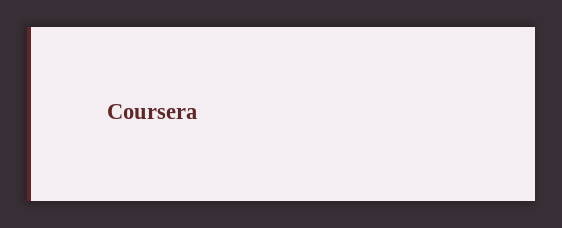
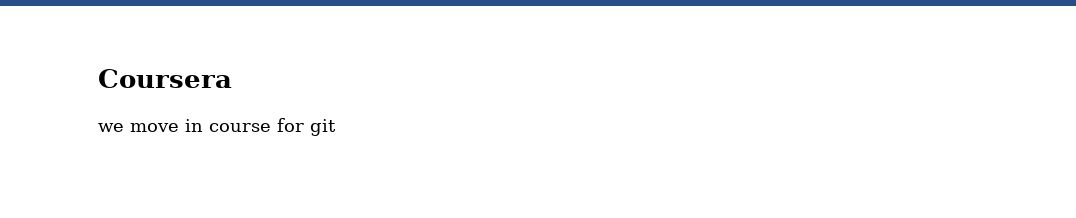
(197, 111) none -> [98,118,336,136] // we move in course for git

